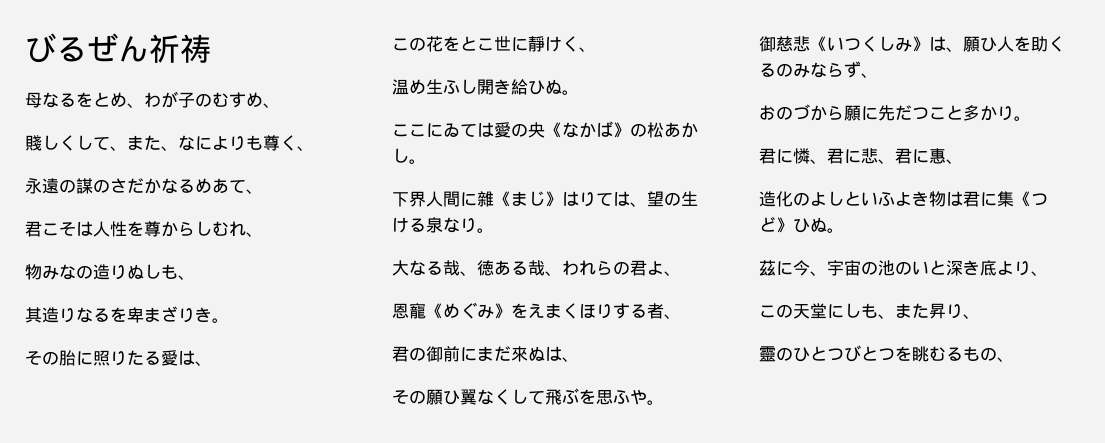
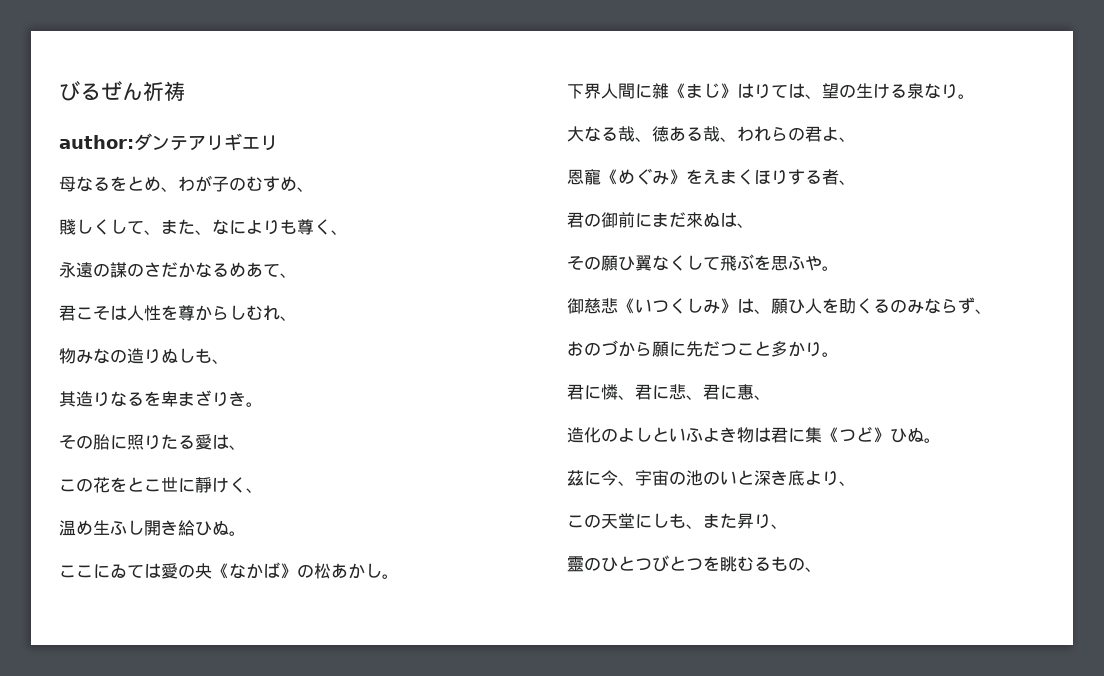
(211, 48) none -> [59,133,278,151] // author:ダンテアリギエリ

